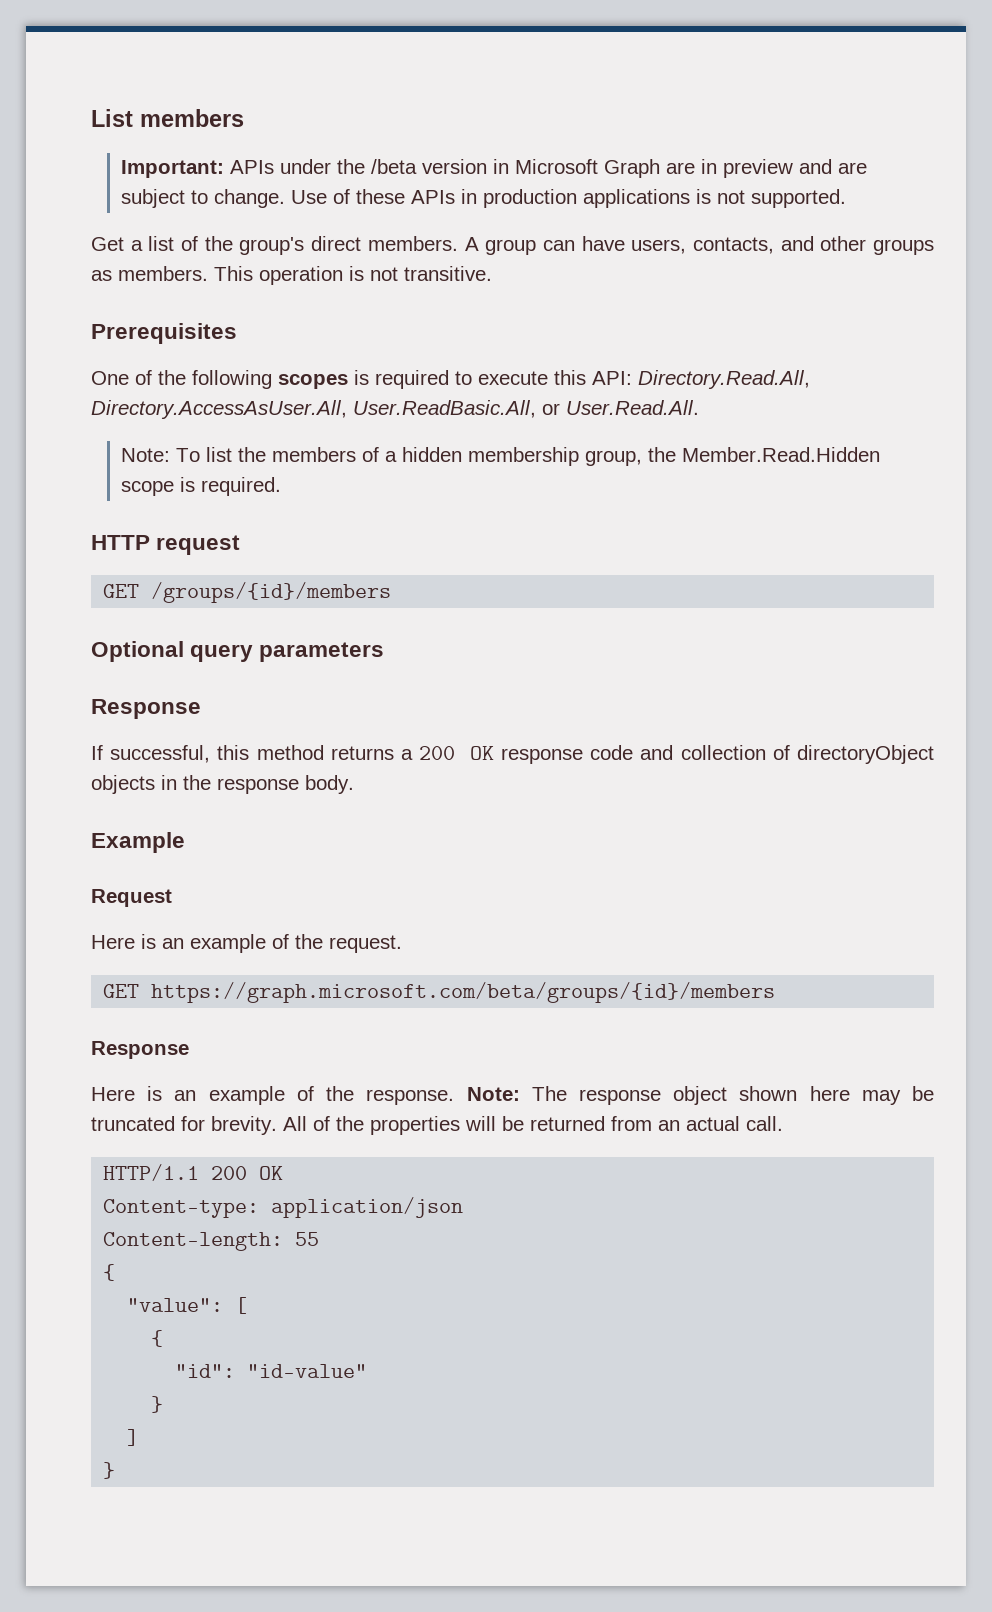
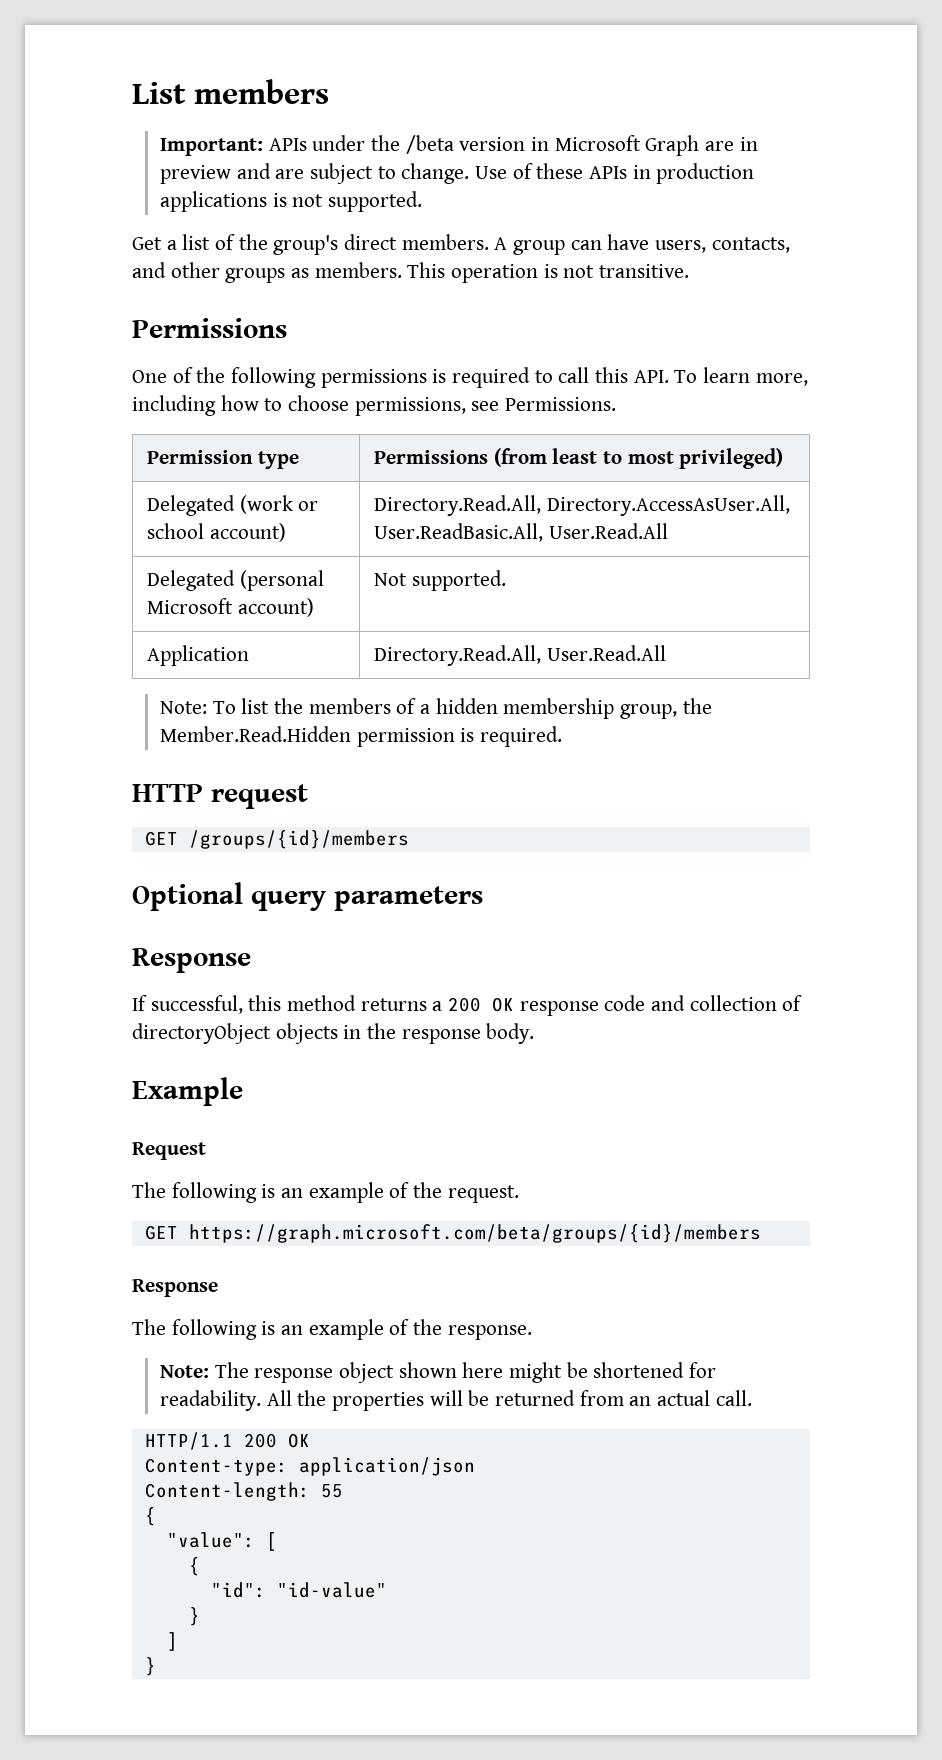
[91,323,237,344] Prerequisites -> [132,318,287,338] Permissions
[278,374,348,389] scopes -> [320,369,427,388] permissions
[478,370,810,389] [91,400,699,419] execute this API: Directory.Read.All, Directory.AccessAsUser.All, User.ReadBasic.All, or User.Read.All. -> [558,367,808,386] [132,395,617,416] [147,450,299,469] [374,448,784,469] [147,495,319,516] [147,523,286,542] [374,495,790,516] [374,523,668,542] [147,570,324,591] [147,598,314,617] [374,570,506,591] [147,645,250,666] [374,645,666,666] call this API. To learn more, including how to choose permissions, see Permissions. // Permission type | Permissions (from least to most privileged) // Delegated (work or school account) | Directory.Read.All, Directory.AccessAsUser.All, User.ReadBasic.All, User.Read.All // Delegated (personal Microsoft account) | Not supported. // Application | Directory.Read.All, User.Read.All
[121,481,175,496] scope -> [356,728,455,747] permission
[91,935,135,949] Here -> [132,1182,257,1203] The following
[91,1087,135,1101] Here -> [132,1319,257,1340] The following
(455, 1097) none -> (532, 1332) //
[861,1086,934,1105] [91,1116,330,1135] may be truncated for brevity. All of -> [509,1362,717,1383] [160,1390,292,1411] might be shortened for readability. All

